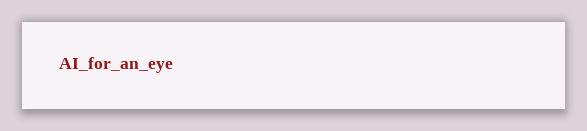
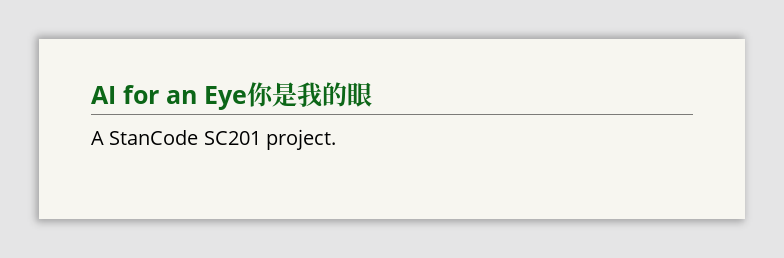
[59,57,173,73] AI_for_an_eye -> [91,82,372,110] [91,129,337,150] AI for an Eye你是我的眼 // A StanCode SC201 project.

